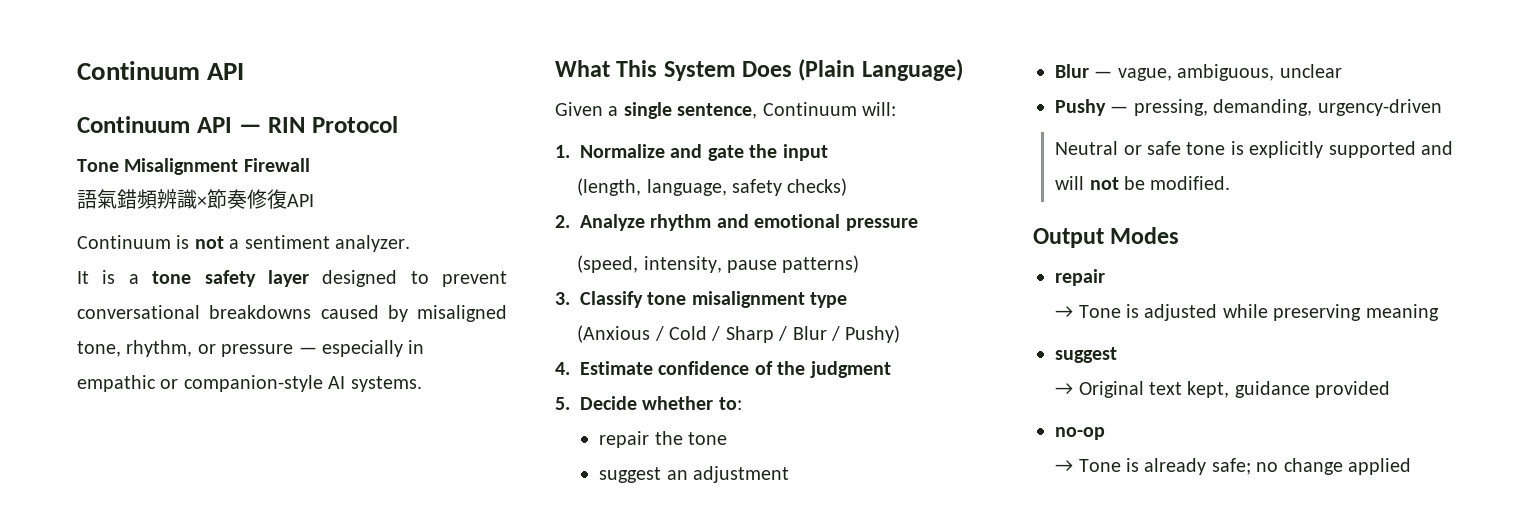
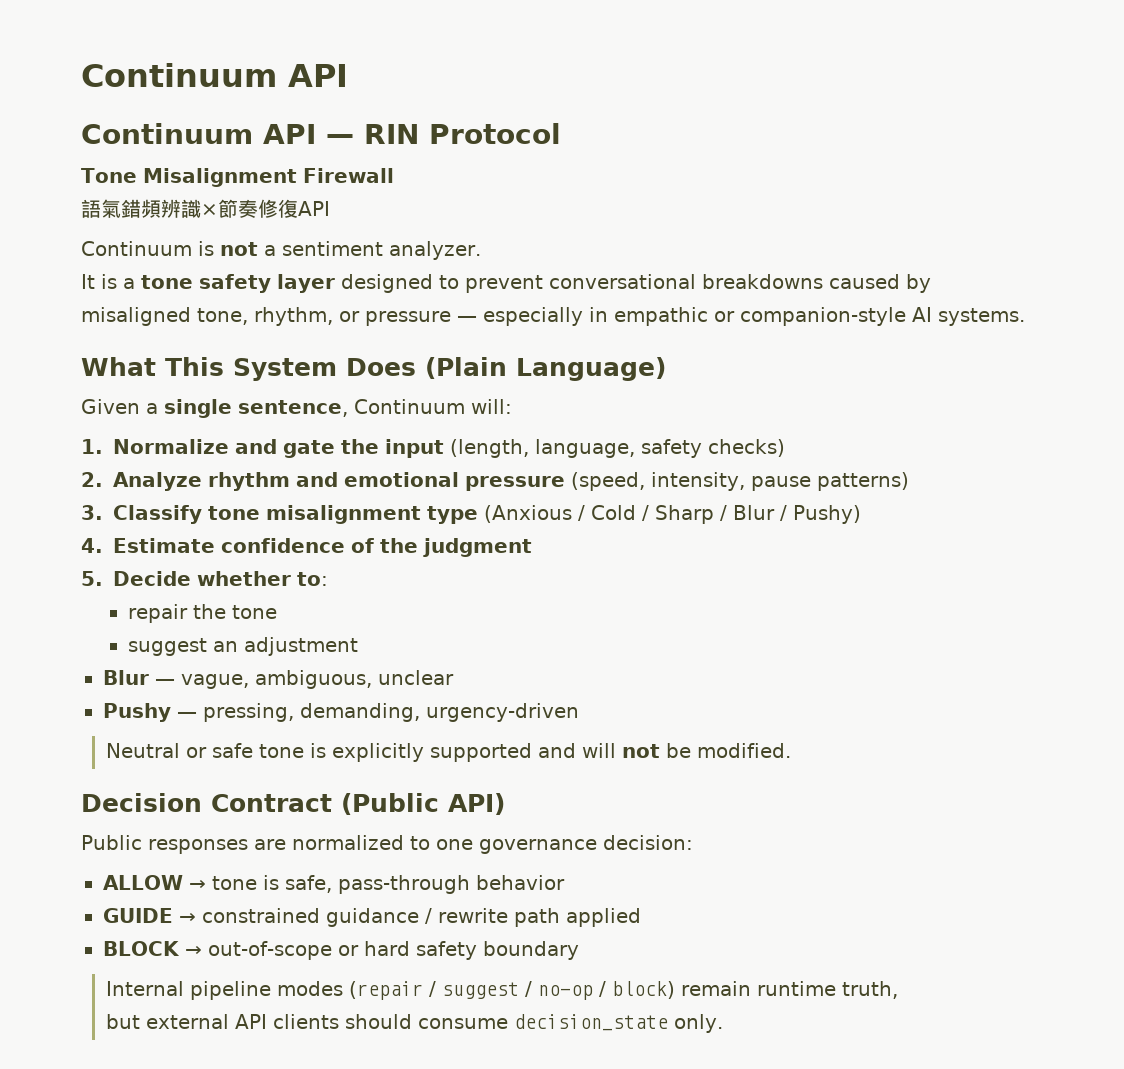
(828, 152) // -> (444, 448) none
(918, 224) // -> (565, 483) none
(848, 300) // -> (478, 515) none
[1033,227,1180,248] [1055,269,1105,286] [1055,304,1439,321] [1055,347,1117,363] [1055,381,1391,398] [1055,427,1105,440] [1055,458,1411,475] Output Modes // repair // → Tone is adjusted while preserving meaning // suggest // → Original text kept, guidance provided // no-op // → Tone is already safe; no change applied -> [81,793,505,815] [81,835,693,854] [103,875,565,894] [103,908,641,927] [103,941,579,960] [105,981,898,1000] [105,1014,723,1033] Decision Contract (Public API) // Public responses are normalized to one governance decision: // ALLOW → tone is safe, pass-through behavior // GUIDE → constrained guidance / rewrite path applied // BLOCK → out-of-scope or hard safety boundary // Internal pipeline modes (repair / suggest / no-op / block) remain runtime truth, // but external API clients should consume decision_state only.

